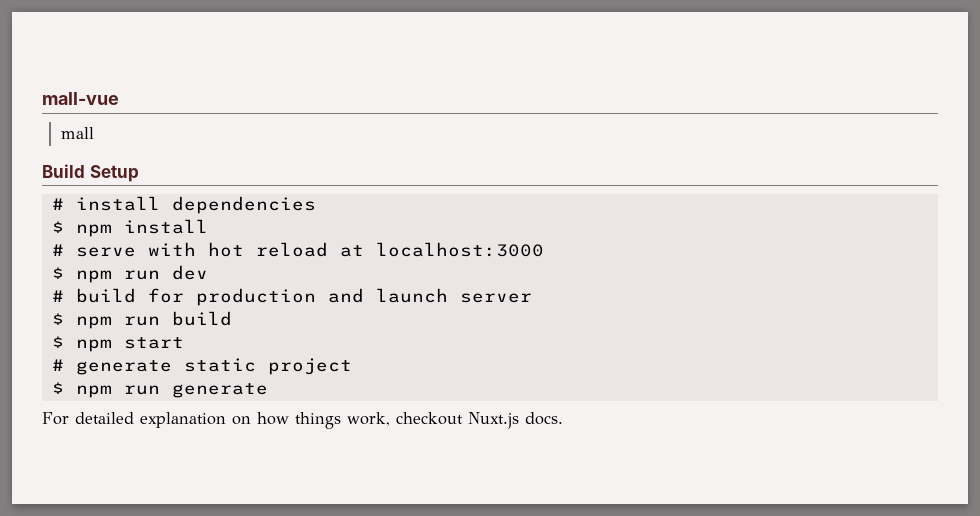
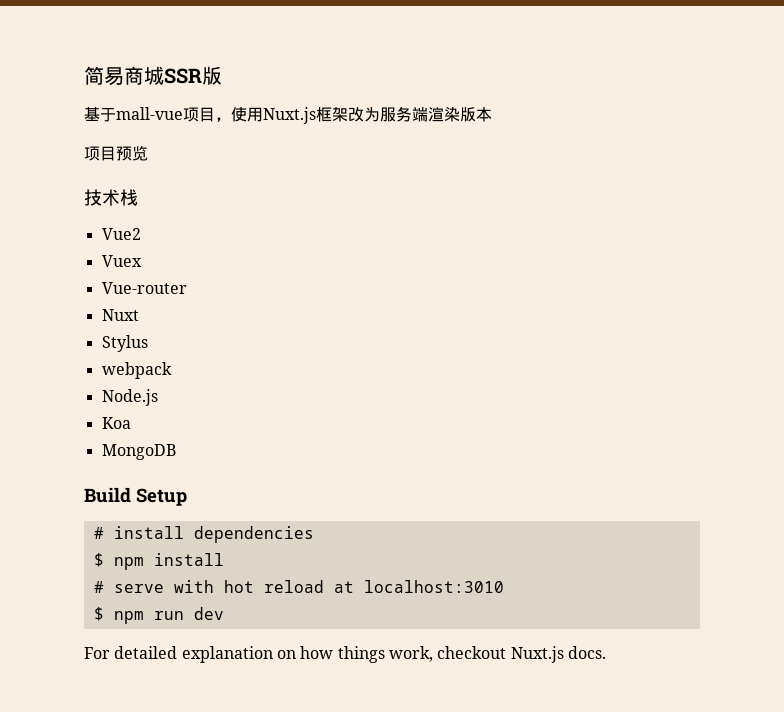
[42,92,119,105] [60,127,94,139] mall-vue // mall -> [84,66,222,86] [84,106,492,124] [84,145,148,161] [84,189,138,206] [101,228,141,240] [101,255,142,267] [101,282,187,294] [101,309,139,321] [101,335,148,352] [101,362,172,379] [101,389,158,406] [101,417,131,429] [101,444,176,460] 简易商城SSR版 // 基于mall-vue项目，使用Nuxt.js框架改为服务端渲染版本 // 项目预览 // 技术栈 // Vue2 // Vuex // Vue-router // Nuxt // Stylus // webpack // Node.js // Koa // MongoDB
[375,242,544,257] localhost:3000 -> [363,580,504,593] localhost:3010
[51,288,532,306] [51,311,232,329] [51,336,184,352] [51,358,352,375] [51,382,268,398] // # build for production and launch server // $ npm run build // $ npm start // # generate static project // $ npm run generate -> (224, 613) none

